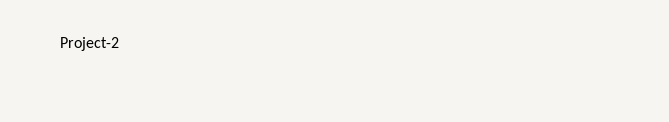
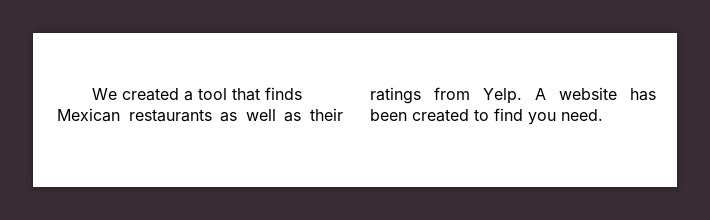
[60,37,119,51] Project-2 -> [92,87,303,101] [57,108,343,122] [370,87,656,104] [370,108,603,125] We created a tool that finds Mexican restaurants as well as their ratings from Yelp. A website has been created to find you need.

